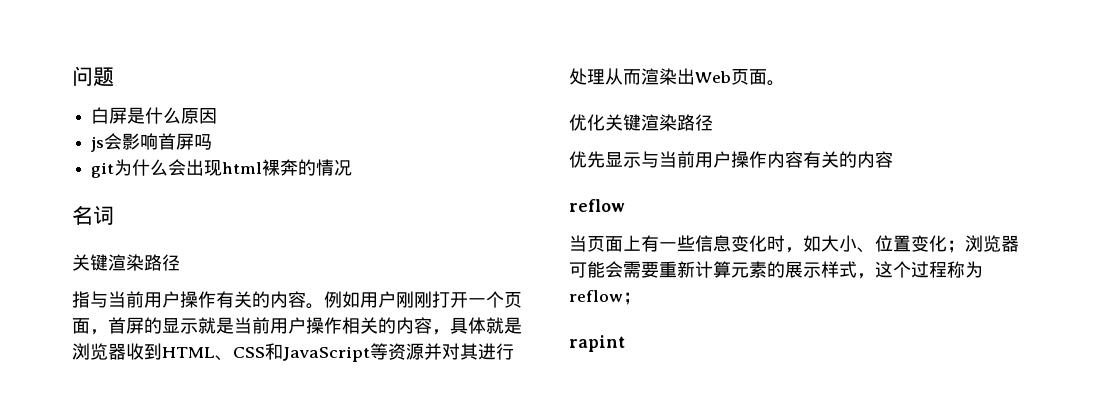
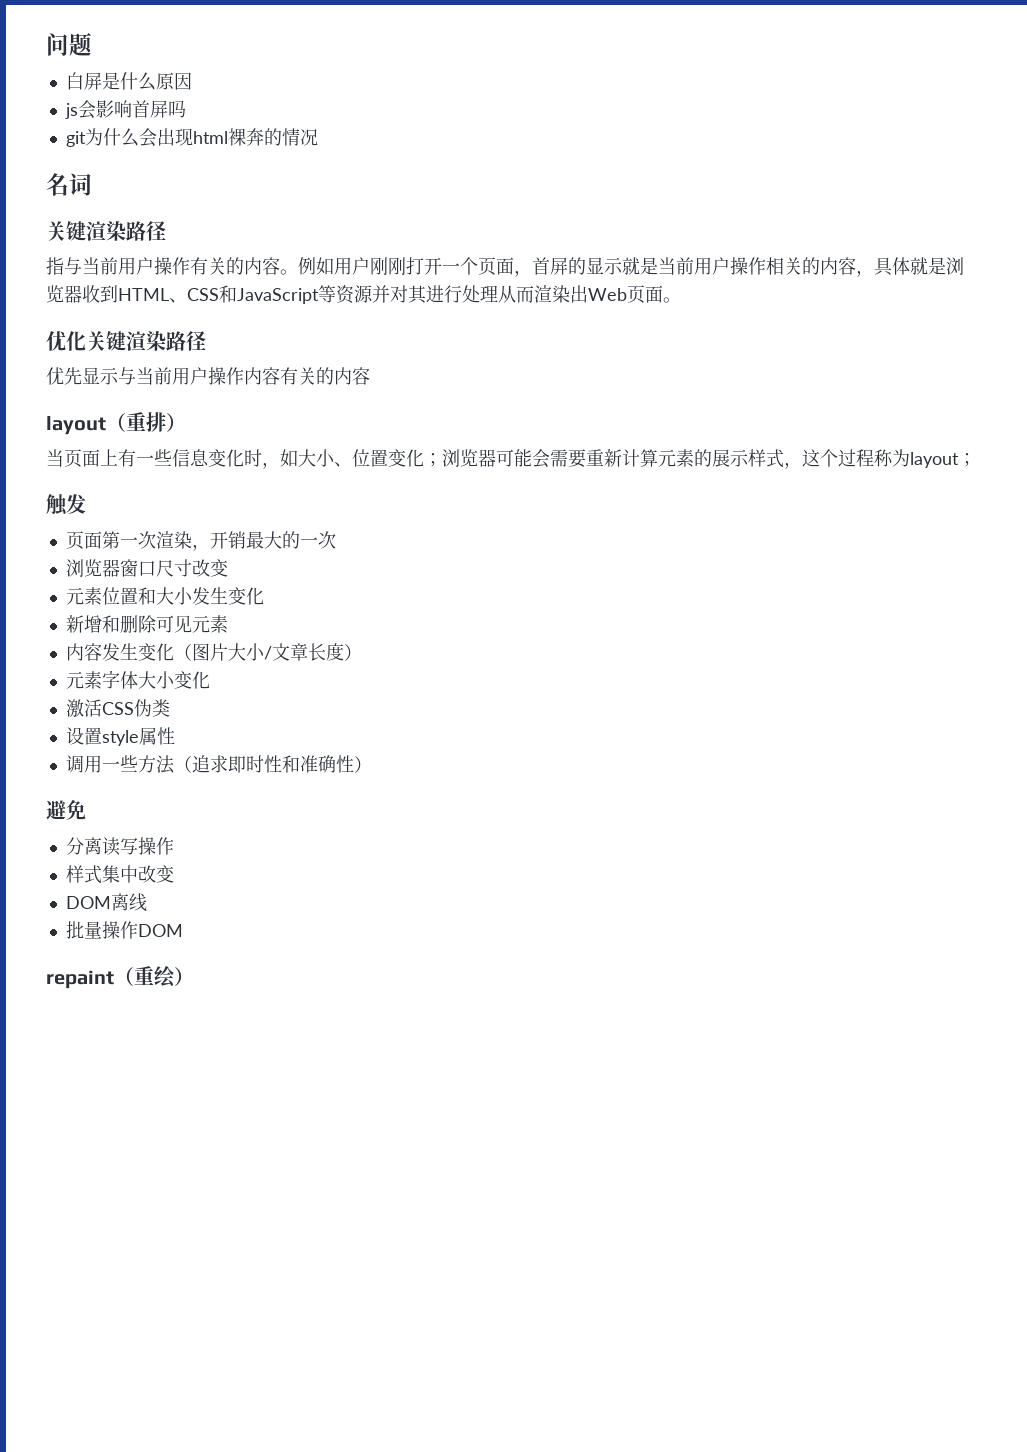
[569,199,625,212] reflow -> [46,412,186,435] layout（重排）
[569,290,623,302] reflow -> [910,452,959,468] layout
[569,335,625,352] rapint -> [46,494,86,516] [65,531,336,551] [65,559,228,577] [65,587,264,605] [65,615,228,633] [65,643,362,661] [65,670,210,689] [65,699,170,718] [65,727,175,746] [65,755,372,774] [46,800,86,820] [65,837,174,856] [65,865,174,884] [65,893,147,912] [65,921,183,939] [46,966,194,989] 触发 // 页面第一次渲染，开销最大的一次 // 浏览器窗口尺寸改变 // 元素位置和大小发生变化 // 新增和删除可见元素 // 内容发生变化（图片大小/文章长度） // 元素字体大小变化 // 激活CSS伪类 // 设置style属性 // 调用一些方法（追求即时性和准确性） // 避免 // 分离读写操作 // 样式集中改变 // DOM离线 // 批量操作DOM // repaint（重绘）

